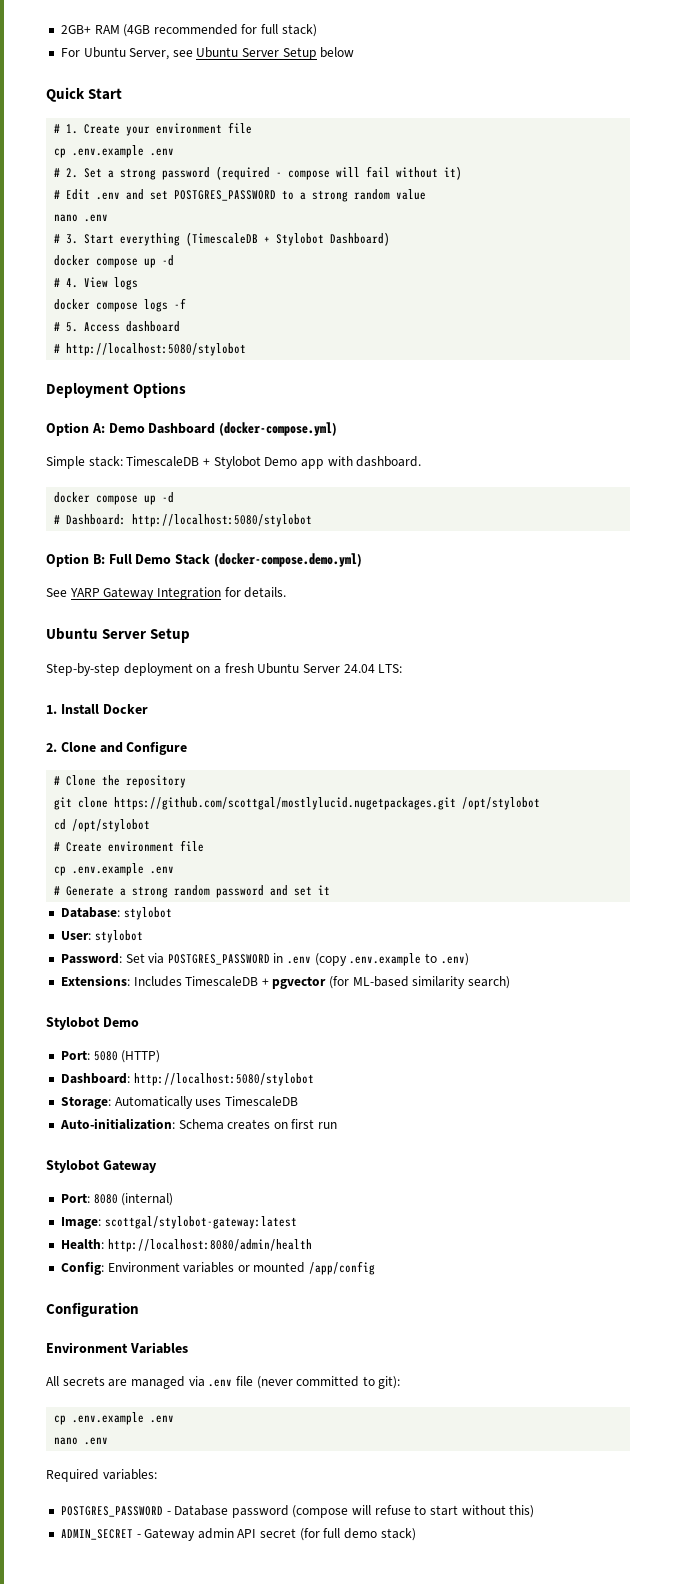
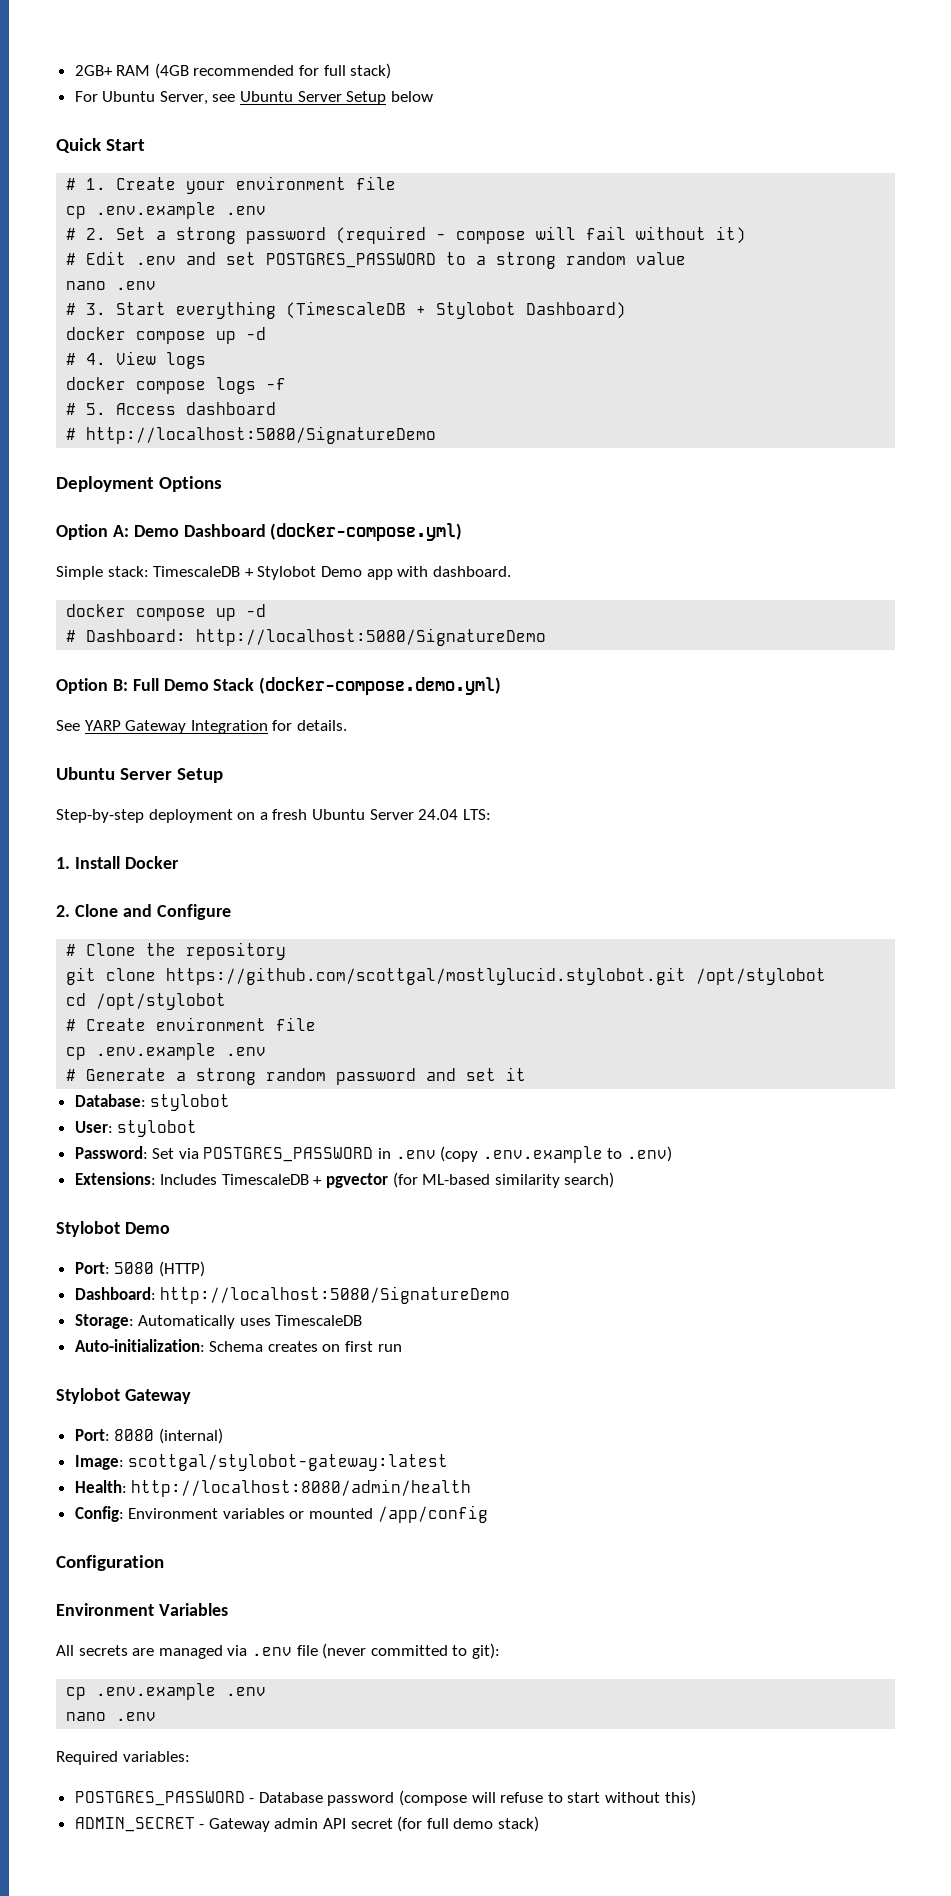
[66,343,247,356] http://localhost:5080/stylobot -> [86,426,437,444] http://localhost:5080/SignatureDemo
[132,514,313,527] http://localhost:5080/stylobot -> [196,628,547,646] http://localhost:5080/SignatureDemo
[114,797,457,810] https://github.com/scottgal/mostlylucid.nugetpackages.git -> [166,967,687,985] https://github.com/scottgal/mostlylucid.stylobot.git
[133,1073,314,1086] http://localhost:5080/stylobot -> [160,1286,511,1304] http://localhost:5080/SignatureDemo

